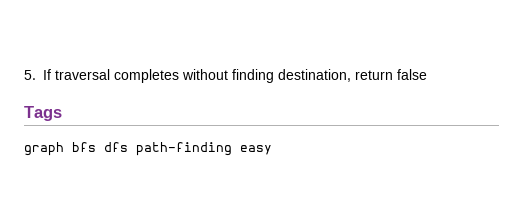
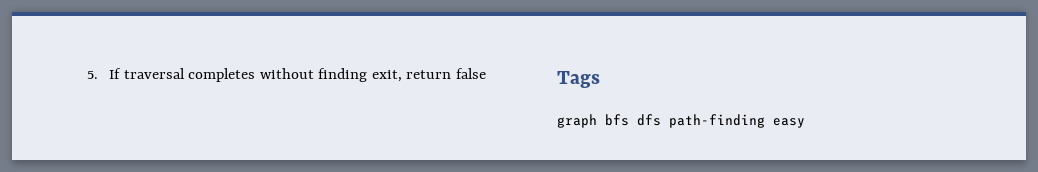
[278,69,351,82] destination, -> [371,70,402,82] exit,

